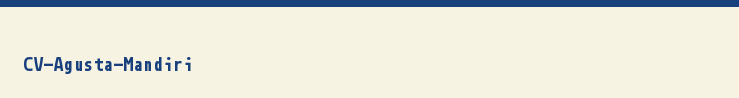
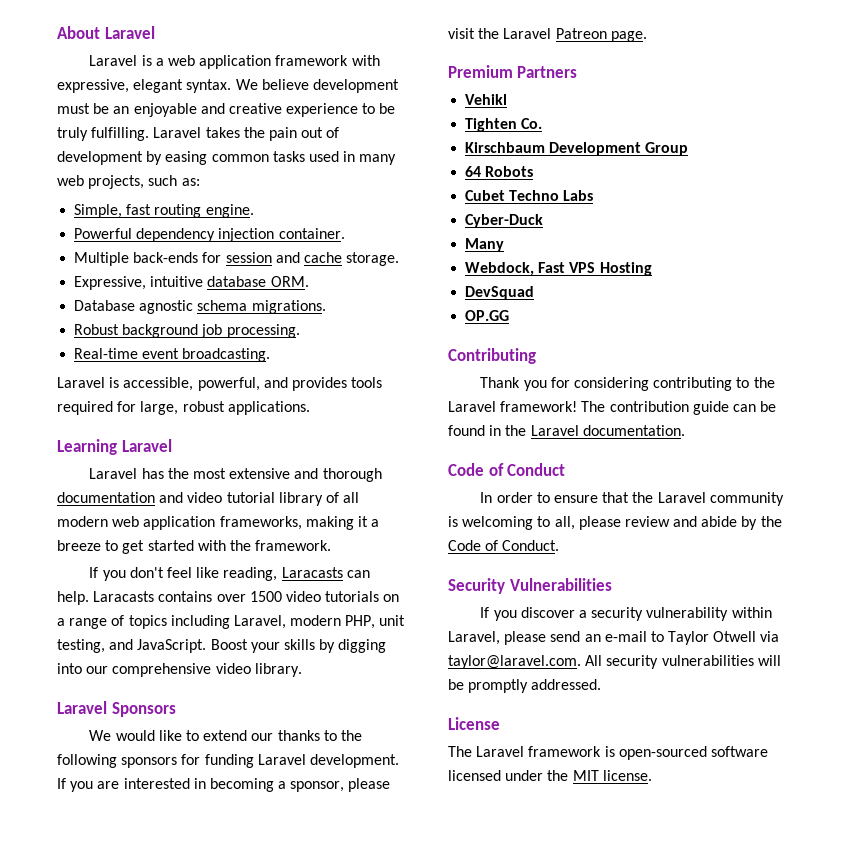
[23,57,193,74] CV-Agusta-Mandiri -> [57,26,155,39] [89,55,380,69] [57,79,399,93] [57,103,396,117] [57,127,340,141] [57,151,397,165] [57,175,200,189] [74,204,254,218] [74,228,345,242] [74,252,400,266] [74,276,309,290] [74,300,326,314] [74,324,300,338] [74,348,271,362] [57,377,383,391] [57,401,310,415] [57,439,172,455] [89,468,382,482] [57,492,360,506] [57,516,380,530] [57,540,332,554] [89,567,370,581] [57,591,400,605] [57,615,406,629] [57,639,387,653] [57,663,302,677] [57,701,176,717] [89,730,362,741] [57,754,399,768] [57,778,391,792] [448,28,647,42] [448,65,578,78] [465,94,508,105] [465,118,543,132] [465,142,689,156] [465,166,534,177] [465,190,594,201] [465,214,544,228] [465,238,505,252] [465,262,652,276] [465,286,535,300] [465,310,510,321] [448,348,536,364] [480,377,775,391] [448,401,777,415] [448,425,685,436] [448,463,566,476] [480,492,784,506] [448,516,782,530] [448,540,560,551] [448,578,612,594] [480,607,772,621] [448,631,780,645] [448,655,781,669] [448,679,602,693] [448,717,500,730] [448,746,768,760] [448,770,652,781] About Laravel // Laravel is a web application framework with expressive, elegant syntax. We believe development must be an enjoyable and creative experience to be truly fulfilling. Laravel takes the pain out of development by easing common tasks used in many web projects, such as: // Simple, fast routing engine. // Powerful dependency injection container. // Multiple back-ends for session and cache storage. // Expressive, intuitive database ORM. // Database agnostic schema migrations. // Robust background job processing. // Real-time event broadcasting. // Laravel is accessible, powerful, and provides tools required for large, robust applications. // Learning Laravel // Laravel has the most extensive and thorough documentation and video tutorial library of all modern web application frameworks, making it a breeze to get started with the framework. // If you don't feel like reading, Laracasts can help. Laracasts contains over 1500 video tutorials on a range of topics including Laravel, modern PHP, unit testing, and JavaScript. Boost your skills by digging into our comprehensive video library. // Laravel Sponsors // We would like to extend our thanks to the following sponsors for funding Laravel development. If you are interested in becoming a sponsor, please visit the Laravel Patreon page. // Premium Partners // Vehikl // Tighten Co. // Kirschbaum Development Group // 64 Robots // Cubet Techno Labs // Cyber-Duck // Many // Webdock, Fast VPS Hosting // DevSquad // OP.GG // Contributing // Thank you for considering contributing to the Laravel framework! The contribution guide can be found in the Laravel documentation. // Code of Conduct // In order to ensure that the Laravel community is welcoming to all, please review and abide by the Code of Conduct. // Security Vulnerabilities // If you discover a security vulnerability within Laravel, please send an e-mail to Taylor Otwell via taylor@laravel.com. All security vulnerabilities will be promptly addressed. // License // The Laravel framework is open-sourced software licensed under the MIT license.

